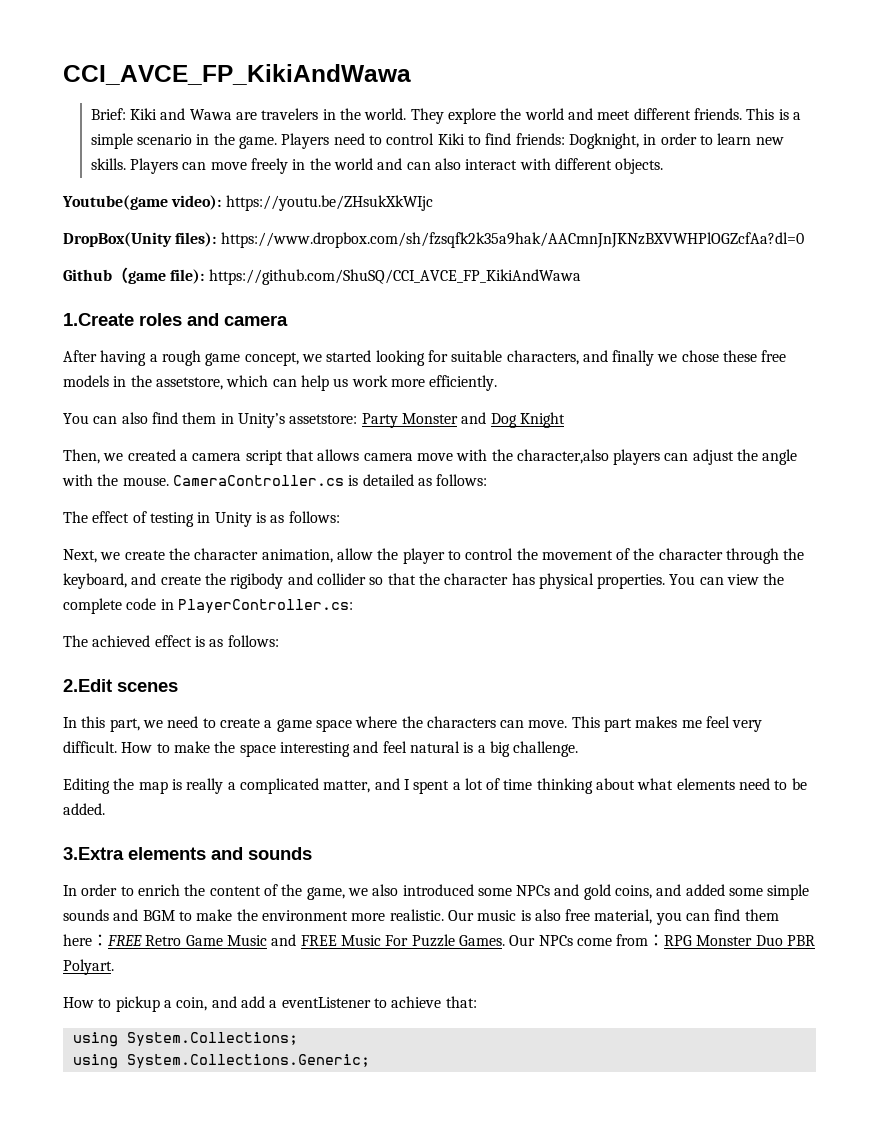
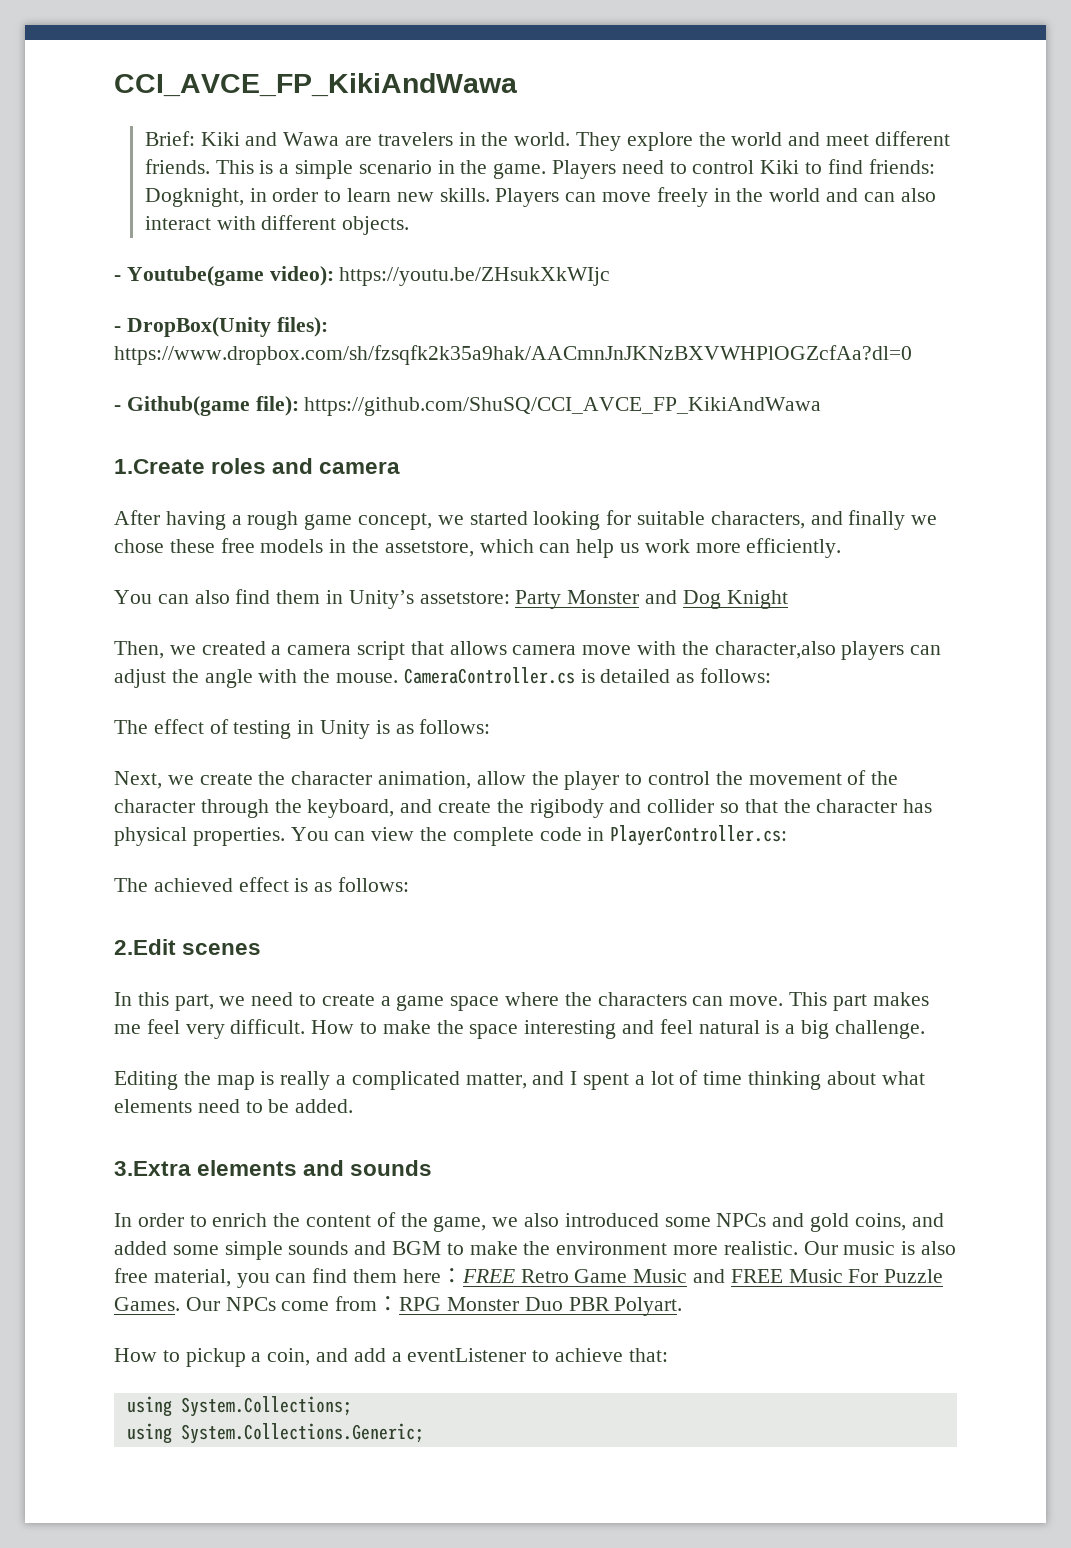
(664, 166) none -> [114,275,121,281] -
(433, 203) none -> [114,326,121,332] -
[63,267,166,284] Github（game -> [114,396,250,416] - Github(game

